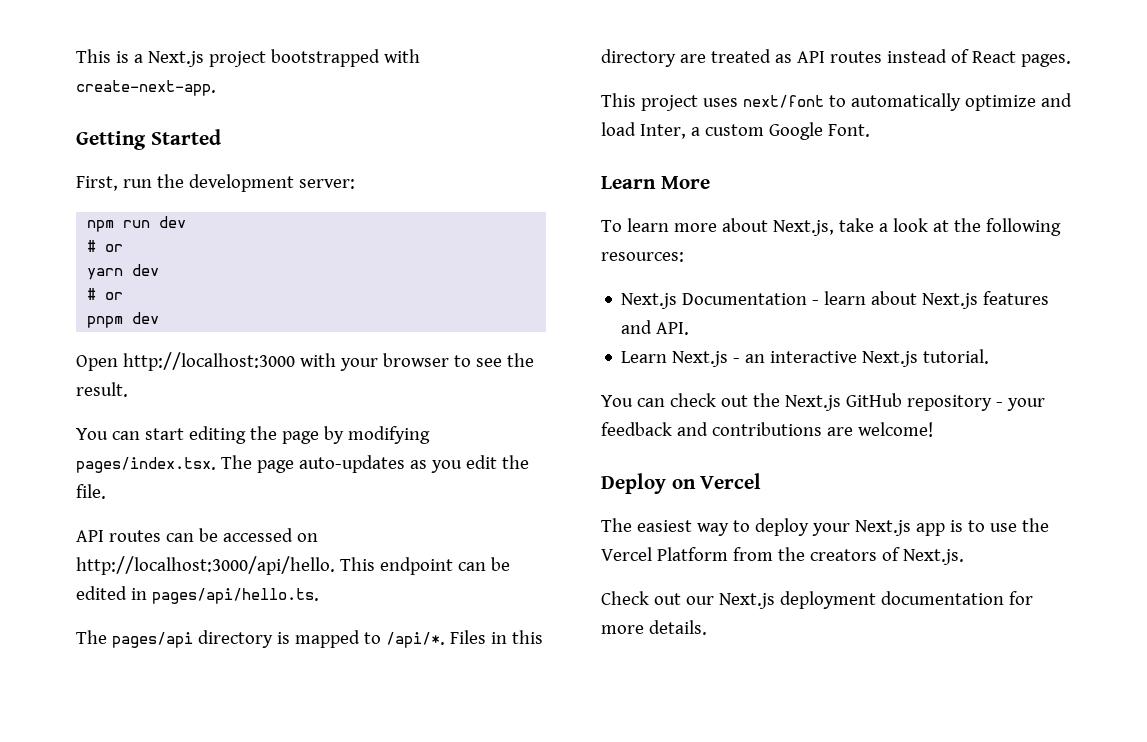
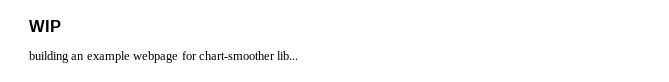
[76,49,420,67] [76,80,216,96] [76,129,221,150] [76,174,355,192] [87,216,187,232] [87,240,124,252] [87,264,160,280] [87,288,124,300] [87,312,160,328] [76,352,534,371] [76,382,128,397] [76,426,430,444] [76,455,529,473] [76,484,106,499] [76,528,318,542] [76,556,510,575] [76,586,319,604] [76,630,543,648] [601,49,1071,67] [601,93,1072,111] [601,122,870,140] [601,176,710,189] [601,218,1061,236] [601,252,684,262] [621,291,1050,309] [621,320,690,335] [621,349,990,367] [601,393,1045,411] [601,422,933,437] [601,473,762,494] [601,518,1049,536] [601,547,964,565] [601,591,1033,609] [601,620,707,635] This is a Next.js project bootstrapped with create-next-app. // Getting Started // First, run the development server: // npm run dev // # or // yarn dev // # or // pnpm dev // Open http://localhost:3000 with your browser to see the result. // You can start editing the page by modifying pages/index.tsx. The page auto-updates as you edit the file. // API routes can be accessed on http://localhost:3000/api/hello. This endpoint can be edited in pages/api/hello.ts. // The pages/api directory is mapped to /api/*. Files in this directory are treated as API routes instead of React pages. // This project uses next/font to automatically optimize and load Inter, a custom Google Font. // Learn More // To learn more about Next.js, take a look at the following resources: // Next.js Documentation - learn about Next.js features and API. // Learn Next.js - an interactive Next.js tutorial. // You can check out the Next.js GitHub repository - your feedback and contributions are welcome! // Deploy on Vercel // The easiest way to deploy your Next.js app is to use the Vercel Platform from the creators of Next.js. // Check out our Next.js deployment documentation for more details. -> [29,20,61,32] [29,51,299,63] WIP // building an example webpage for chart-smoother lib...

